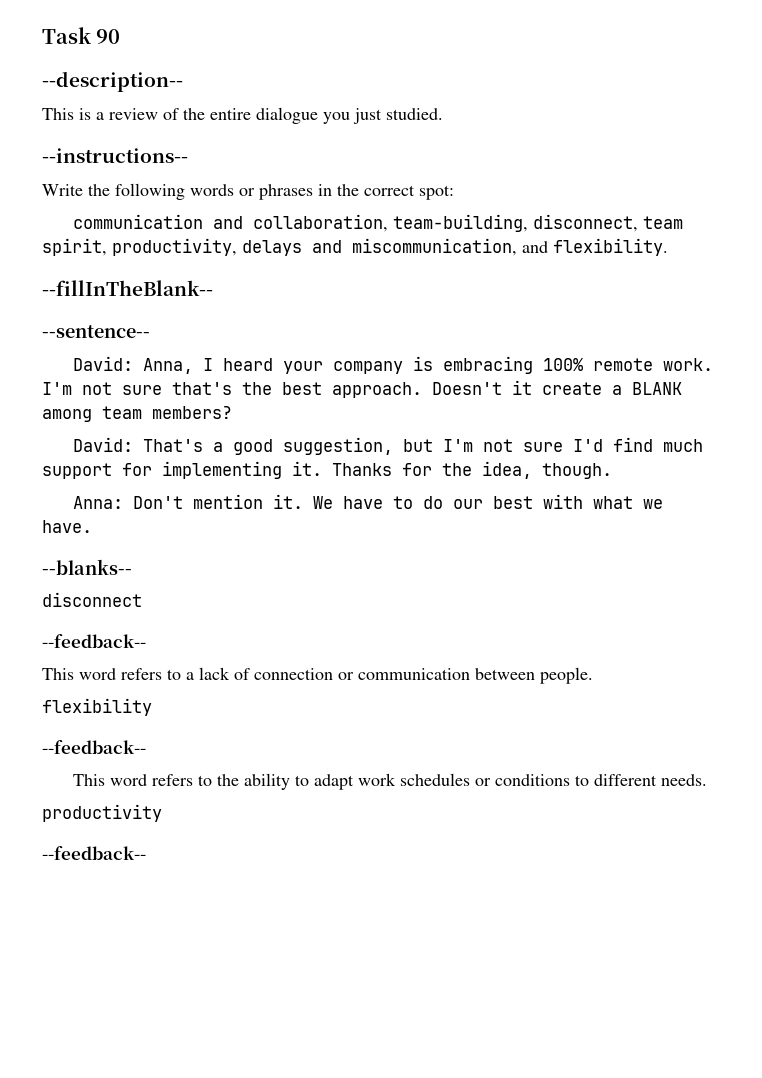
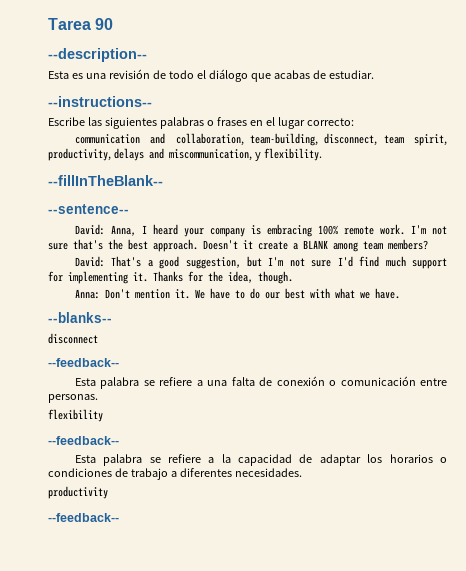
[42,27,91,44] Task -> [48,18,91,30] Tarea
[42,107,443,124] [42,148,188,163] [42,183,454,200] This is a review of the entire dialogue you just studied. // --instructions-- // Write the following words or phrases in the correct spot: -> [48,69,374,82] [48,96,152,107] [48,117,354,129] Esta es una revisión de todo el diálogo que acabas de estudiar. // --instructions-- // Escribe las siguientes palabras o frases en el lugar correcto:
[522,241,548,253] and -> [254,152,261,161] y
[42,667,593,684] [42,698,152,716] [42,740,146,754] [72,773,707,790] This word refers to a lack of connection or communication between people. // flexibility // --feedback-- // This word refers to the ability to adapt work schedules or conditions to different needs. -> [74,376,448,389] [48,394,98,403] [48,409,103,422] [48,436,119,445] [74,454,447,466] [48,468,302,480] Esta palabra se refiere a una falta de conexión o comunicación entre personas. // flexibility // --feedback-- // Esta palabra se refiere a la capacidad de adaptar los horarios o condiciones de trabajo a diferentes necesidades.

